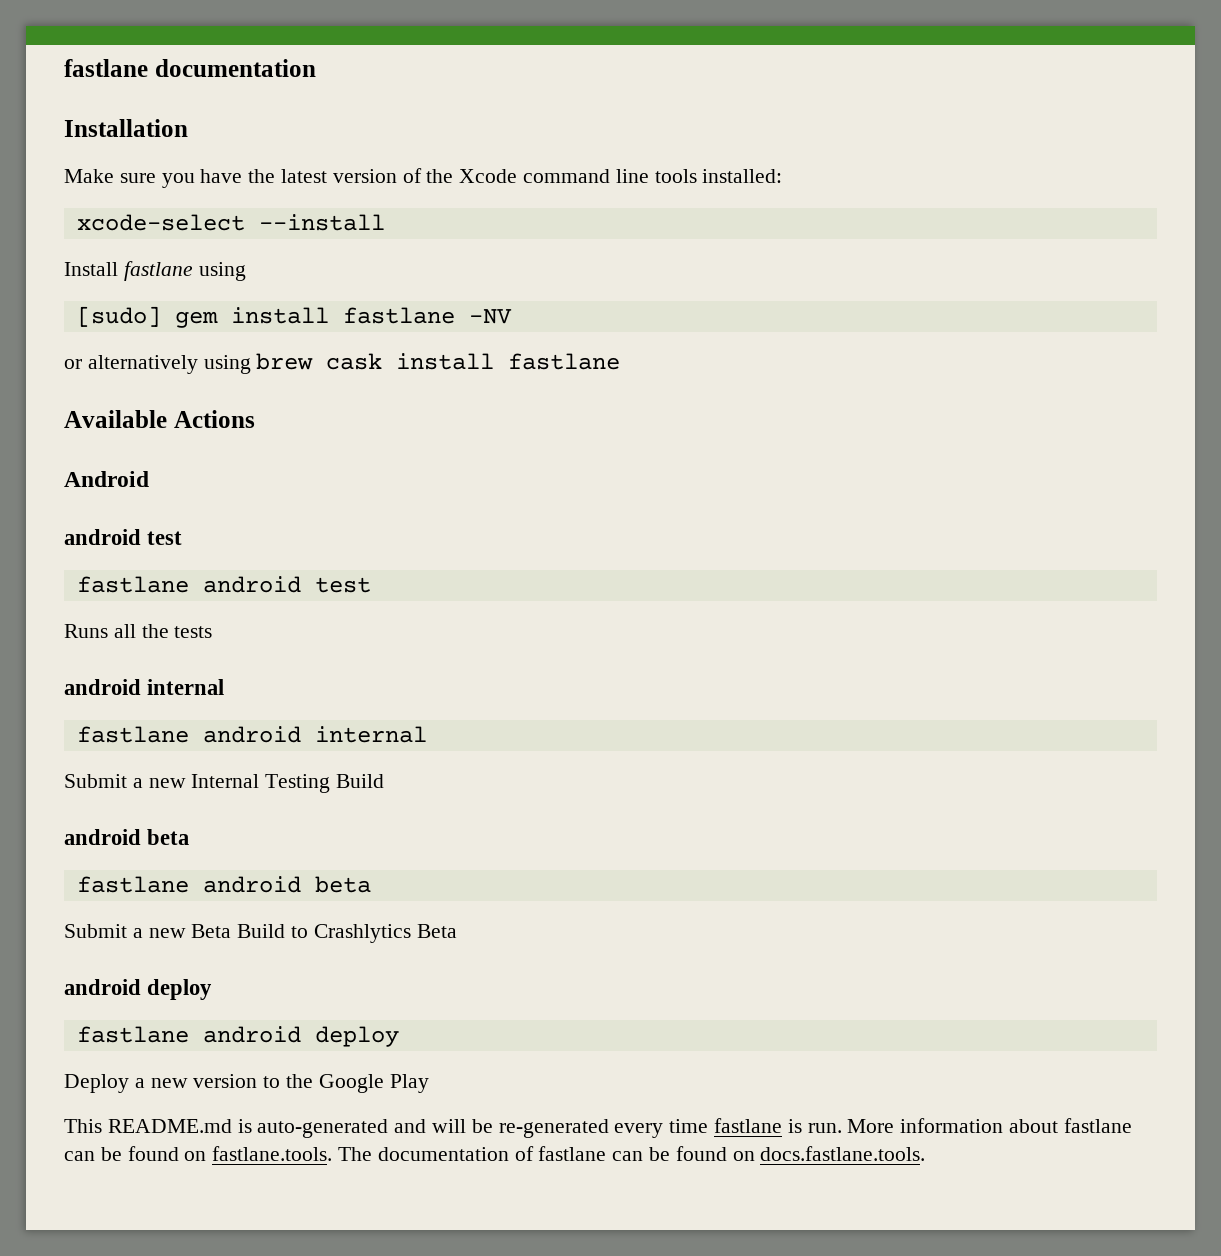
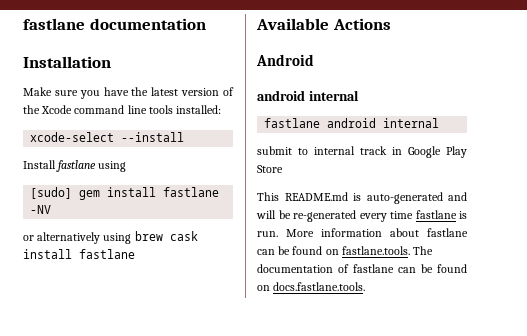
[64,529,183,545] [76,576,371,593] [64,624,213,638] // android test // fastlane android test // Runs all the tests -> (314, 60) none
[64,774,385,793] [64,829,190,845] [76,876,371,893] [64,924,457,943] [64,979,213,1000] [76,1026,399,1047] [64,1074,314,1093] Submit a new Internal Testing Build // android beta // fastlane android beta // Submit a new Beta Build to Crashlytics Beta // android deploy // fastlane android deploy // Deploy a new version to the -> [257,146,402,155] submit to internal track in
(429, 1083) none -> [257,165,283,173] Store

